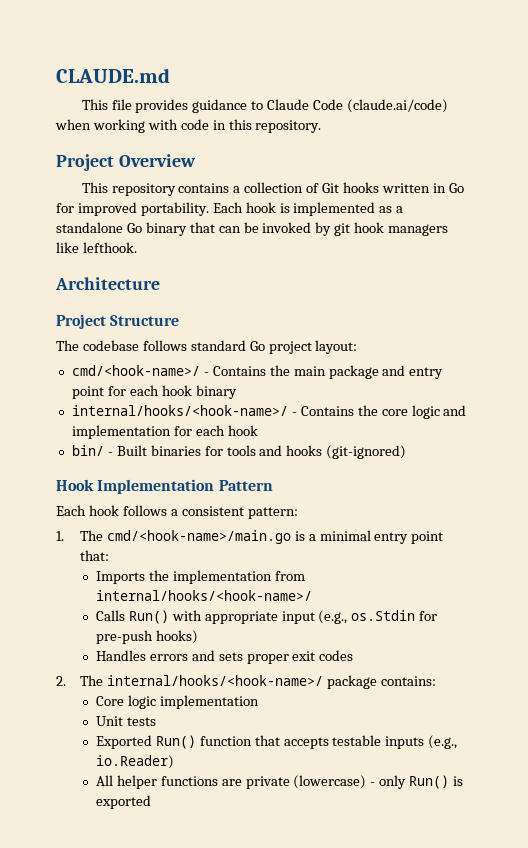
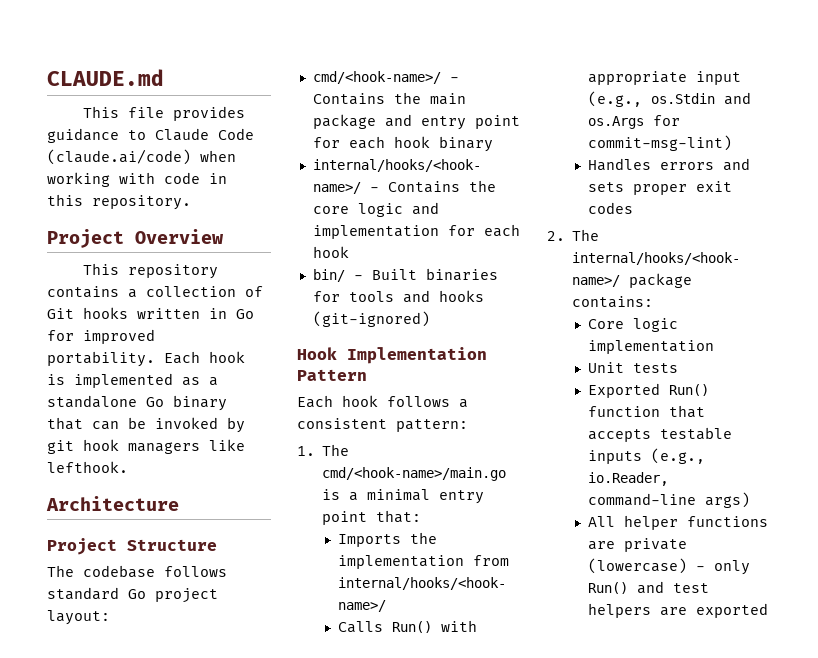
[419,611,438,621] [95,630,198,644] for pre-push hooks) -> [724,92,752,105] [588,115,681,129] [588,135,733,151] and os.Args for commit-msg-lint)
[95,755,174,769] io.Reader) -> [588,472,670,486] [588,492,751,508] io.Reader, command-line args)
[453,776,464,786] is -> [637,581,710,594] [588,603,688,618] and test helpers are

